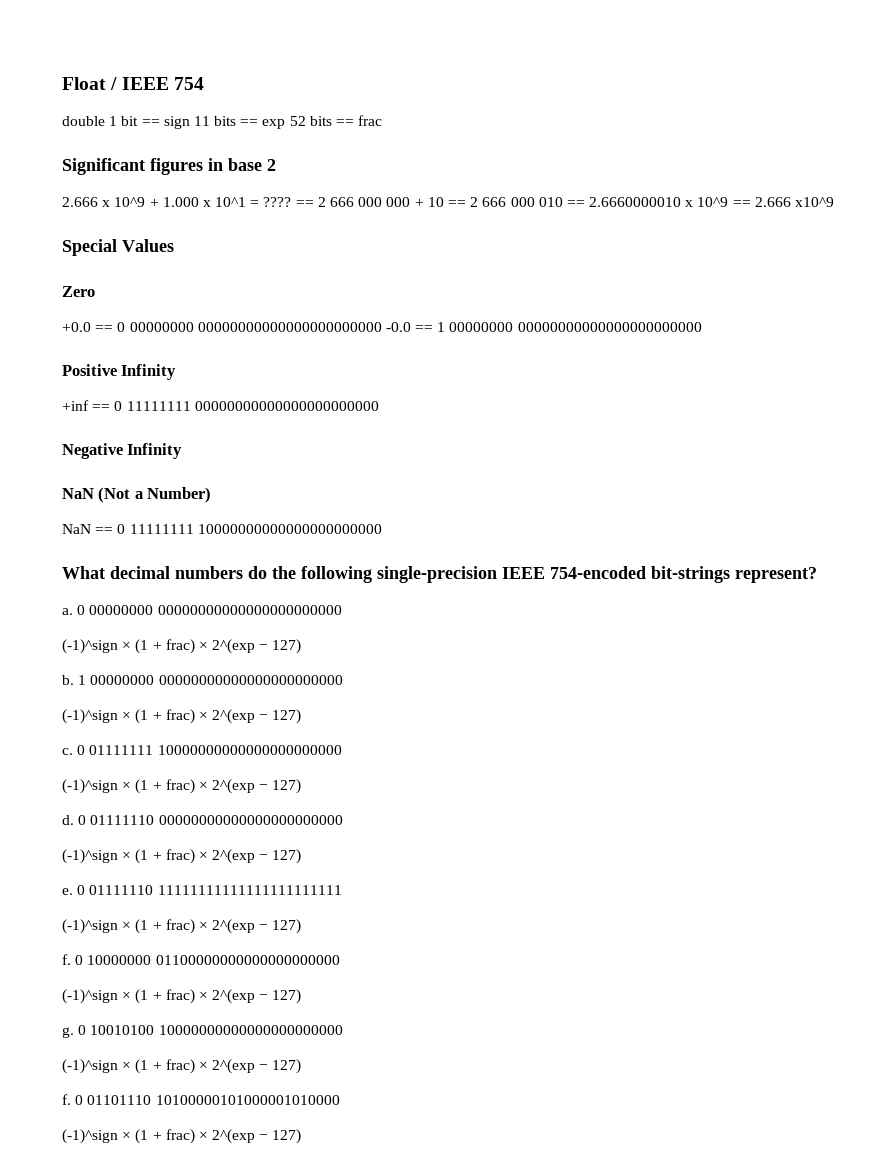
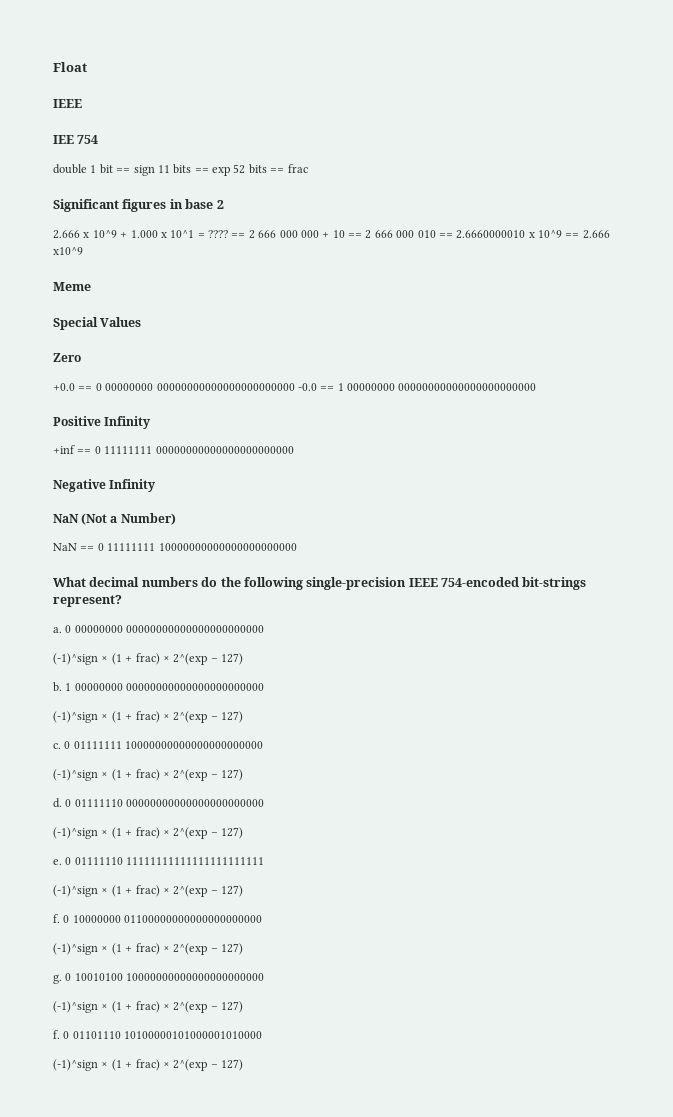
[110,77,169,90] / IEEE -> [53,99,82,108] [53,135,74,144] // IEEE // IEE
(834, 202) none -> [53,282,91,291] // Meme

